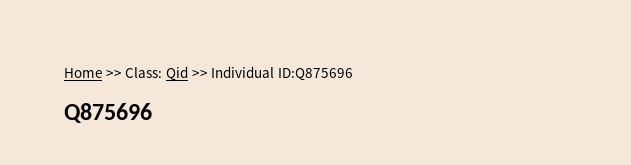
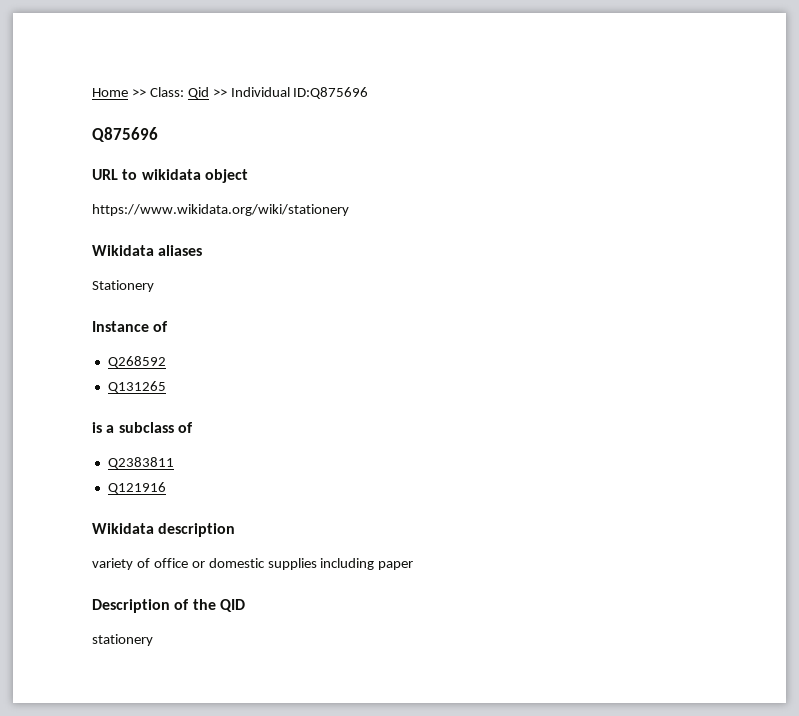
(152, 113) none -> [92,169,248,183] [92,204,349,216] [92,245,203,256] [92,280,154,292] [92,321,169,332] [107,356,166,368] [107,381,166,393] [92,422,193,433] [107,457,174,469] [107,482,166,494] [92,523,236,537] [92,558,414,570] [92,599,245,613] [92,634,153,646] // URL to wikidata object // https://www.wikidata.org/wiki/stationery // Wikidata aliases // Stationery // Instance of // Q268592 // Q131265 // is a subclass of // Q2383811 // Q121916 // Wikidata description // variety of office or domestic supplies including paper // Description of the QID // stationery

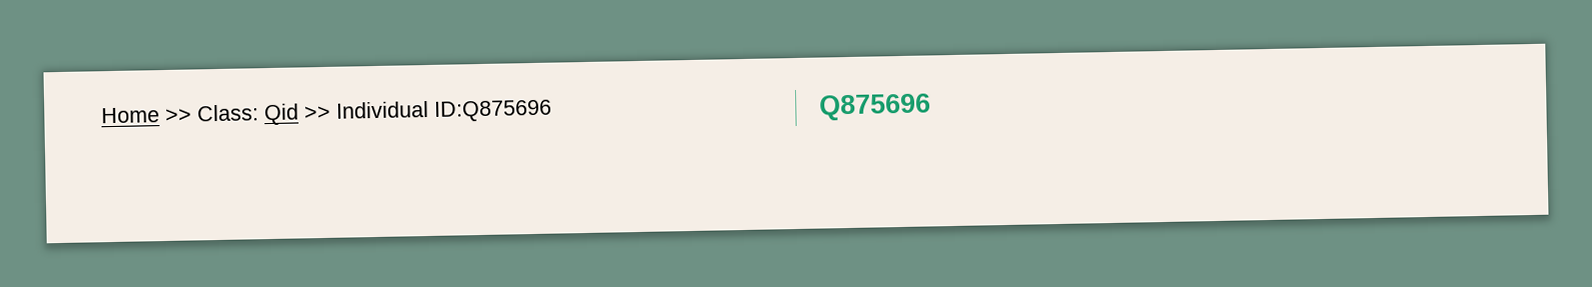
[92,169,248,183] [92,204,349,216] [92,245,203,256] [92,280,154,292] [92,321,169,332] [107,356,166,368] [107,381,166,393] [92,422,193,433] [107,457,174,469] [107,482,166,494] [92,523,236,537] [92,558,414,570] [92,599,245,613] [92,634,153,646] // URL to wikidata object // https://www.wikidata.org/wiki/stationery // Wikidata aliases // Stationery // Instance of // Q268592 // Q131265 // is a subclass of // Q2383811 // Q121916 // Wikidata description // variety of office or domestic supplies including paper // Description of the QID // stationery -> (931, 107) none

